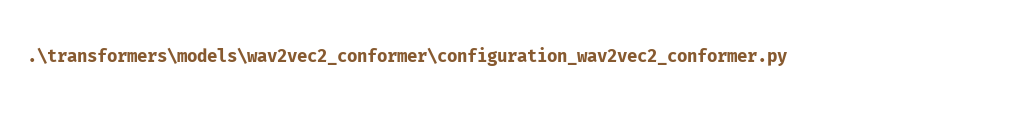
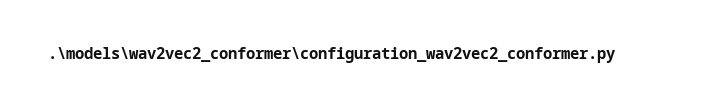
[27,47,787,66] .\transformers\models\wav2vec2_conformer\configuration_wav2vec2_conformer.py -> [48,47,615,63] .\models\wav2vec2_conformer\configuration_wav2vec2_conformer.py

